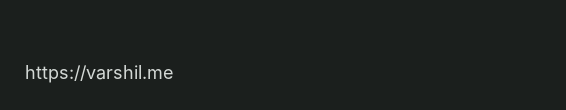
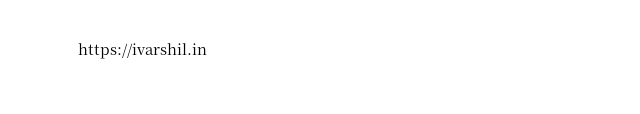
[25,65,174,83] https://varshil.me -> [78,43,207,59] https://ivarshil.in

